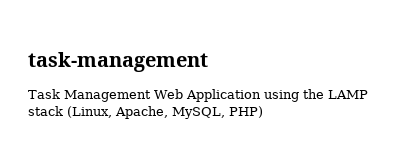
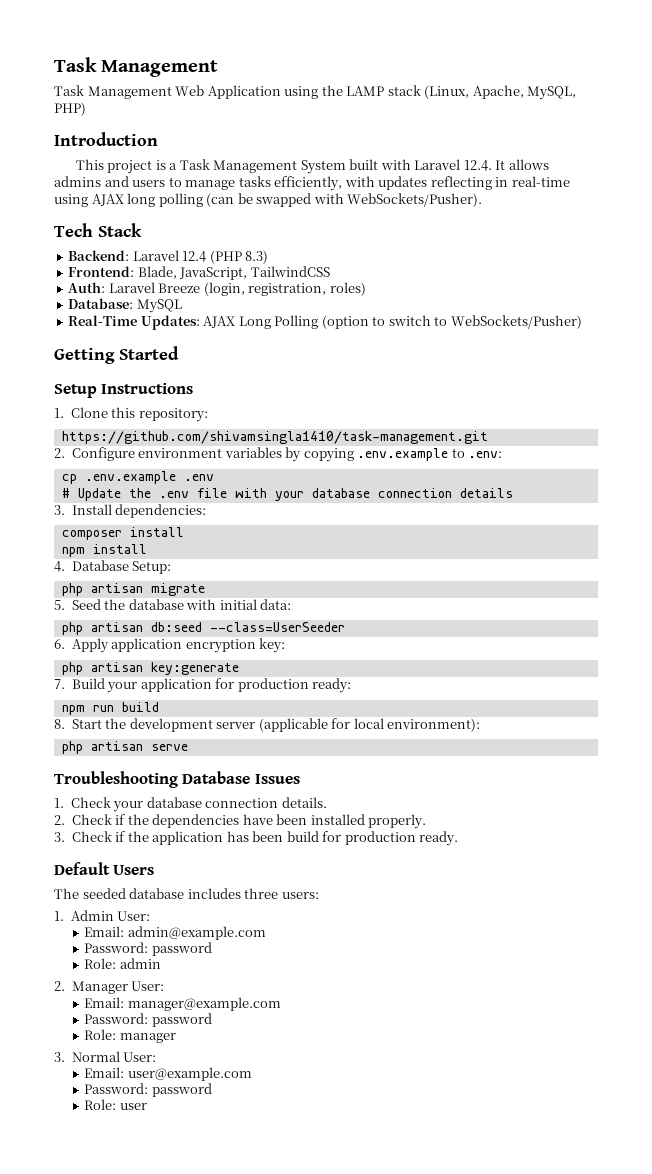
[28,52,208,72] task-management -> [54,57,219,77] Task Management
(263, 112) none -> [54,132,158,146] [75,159,549,174] [54,176,570,191] [54,193,483,207] [54,223,142,237] [68,250,269,264] [68,266,330,280] [68,282,366,296] [68,298,182,313] [68,315,582,330] [54,346,179,364] [54,383,194,398] [54,407,208,422] [61,431,488,444] [54,447,503,462] [61,471,214,484] [61,488,513,501] [54,504,207,518] [61,527,184,540] [61,544,147,557] [54,560,172,574] [61,583,205,596] [54,599,292,610] [61,622,345,635] [54,638,286,653] [61,662,239,675] [54,678,352,693] [61,702,159,715] [54,718,481,732] [61,741,188,754] [54,771,300,788] [54,797,327,812] [54,814,427,829] [54,831,459,846] [54,862,155,875] [54,888,319,899] [54,910,151,921] [84,926,266,940] [84,942,212,956] [84,958,161,969] [54,981,165,994] [84,997,281,1011] [84,1013,212,1027] [84,1029,176,1043] [54,1051,157,1062] [84,1067,252,1081] [84,1083,212,1097] [84,1099,147,1110] // Introduction // This project is a Task Management System built with Laravel 12.4. It allows admins and users to manage tasks efficiently, with updates reflecting in real-time using AJAX long polling (can be swapped with WebSockets/Pusher). // Tech Stack // Backend: Laravel 12.4 (PHP 8.3) // Frontend: Blade, JavaScript, TailwindCSS // Auth: Laravel Breeze (login, registration, roles) // Database: MySQL // Real-Time Updates: AJAX Long Polling (option to switch to WebSockets/Pusher) // Getting Started // Setup Instructions // 1. Clone this repository: // https://github.com/shivamsingla1410/task-management.git // 2. Configure environment variables by copying .env.example to .env: // cp .env.example .env // # Update the .env file with your database connection details // 3. Install dependencies: // composer install // npm install // 4. Database Setup: // php artisan migrate // 5. Seed the database with initial data: // php artisan db:seed --class=UserSeeder // 6. Apply application encryption key: // php artisan key:generate // 7. Build your application for production ready: // npm run build // 8. Start the development server (applicable for local environment): // php artisan serve // Troubleshooting Database Issues // 1. Check your database connection details. // 2. Check if the dependencies have been installed properly. // 3. Check if the application has been build for production ready. // Default Users // The seeded database includes three users: // 1. Admin User: // Email: admin@example.com // Password: password // Role: admin // 2. Manager User: // Email: manager@example.com // Password: password // Role: manager // 3. Normal User: // Email: user@example.com // Password: password // Role: user

